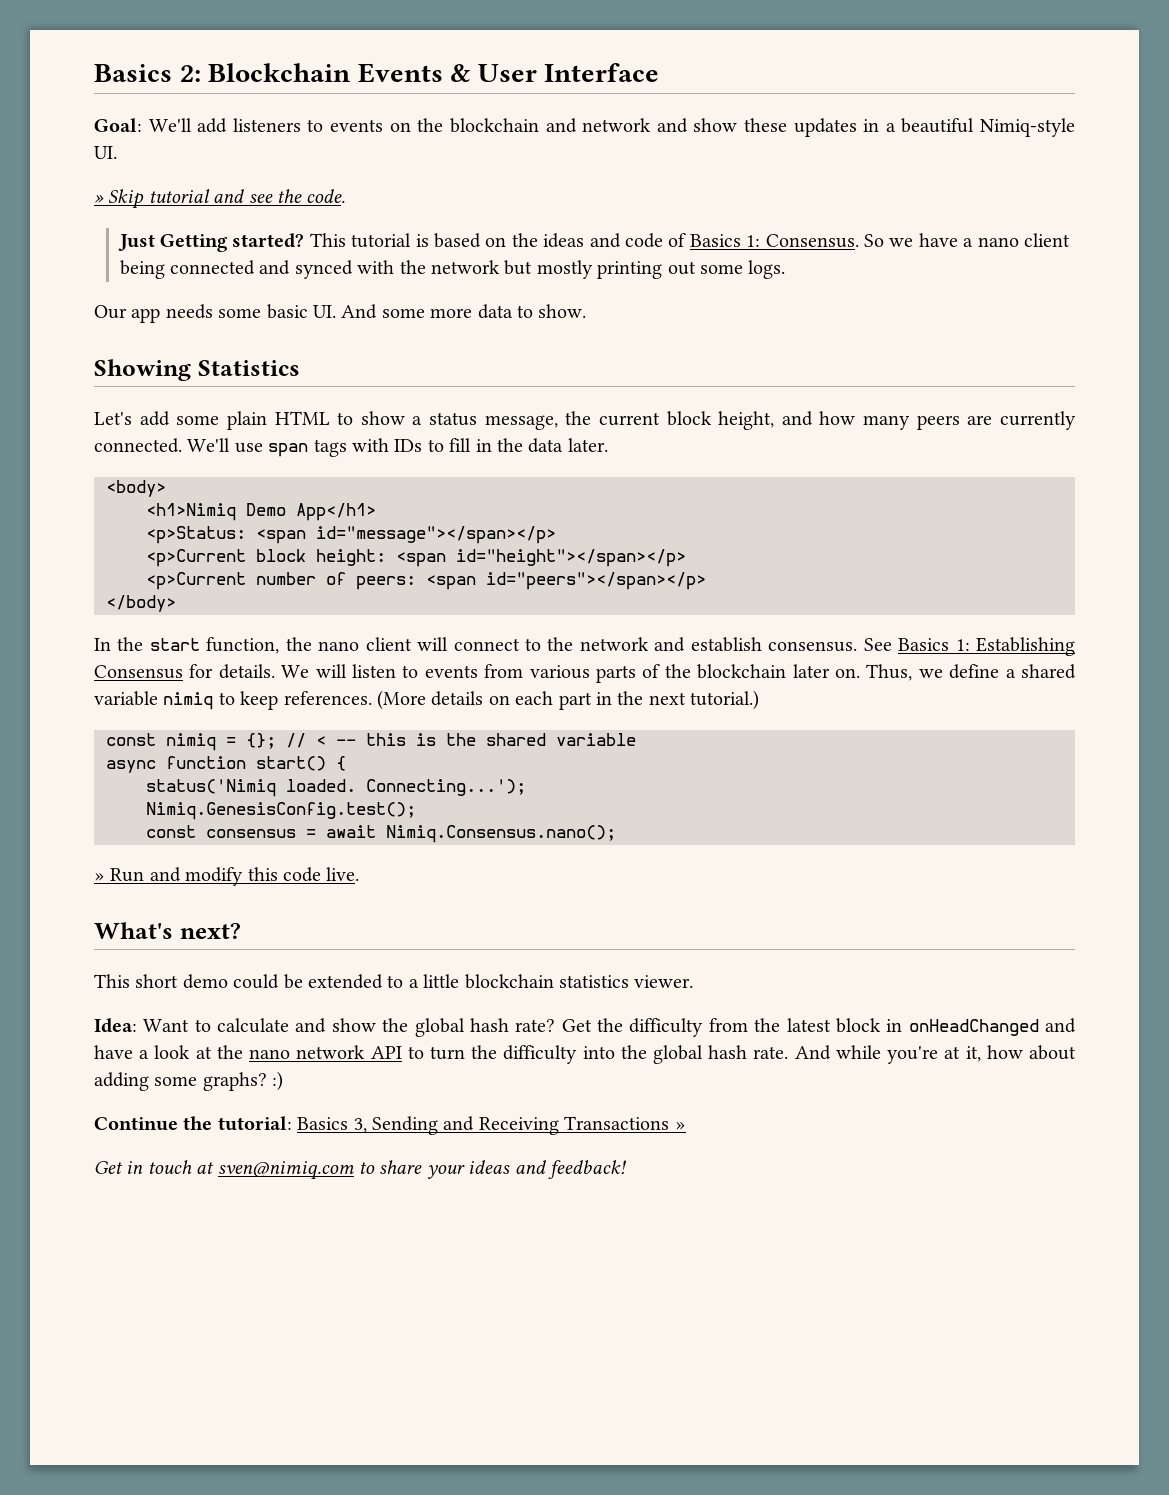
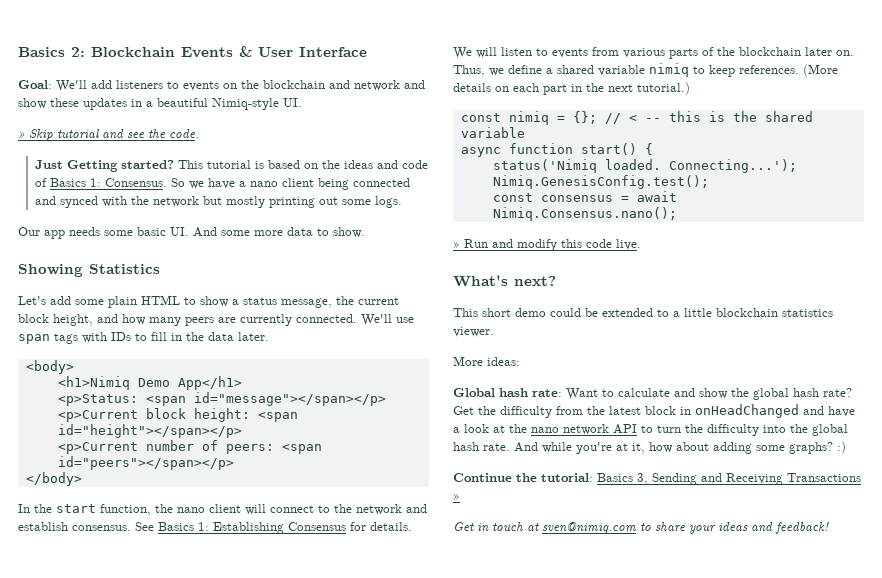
[94,1018,137,1033] Idea: -> [453,356,520,366] [453,388,562,397] More ideas: // Global hash rate:

